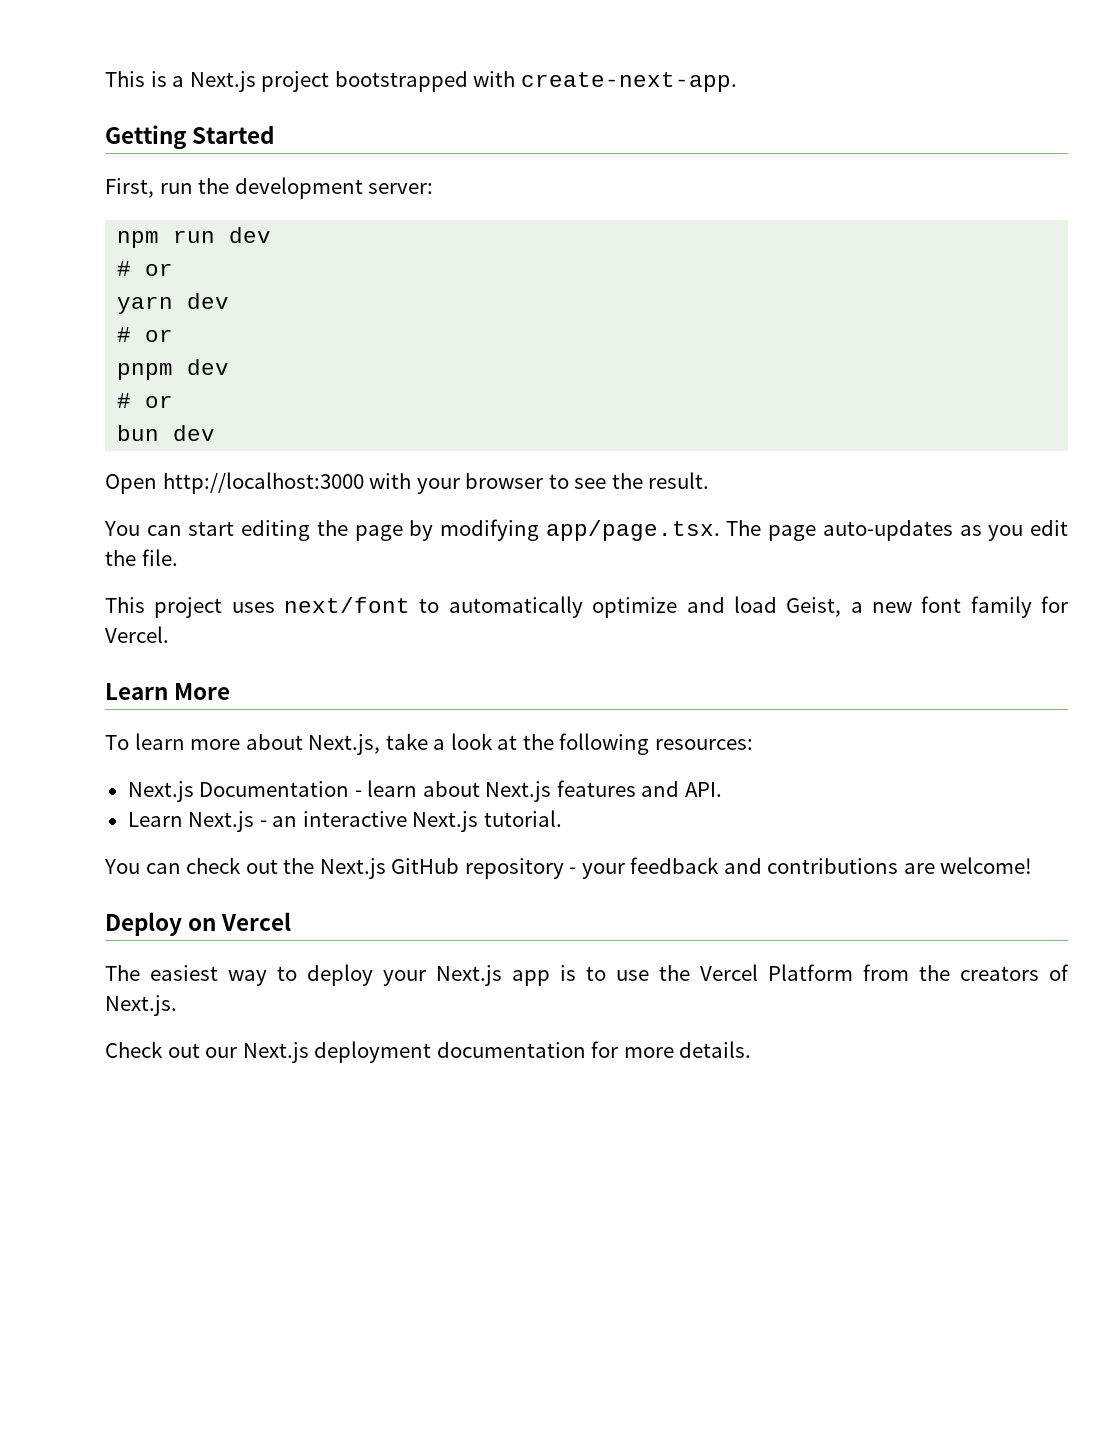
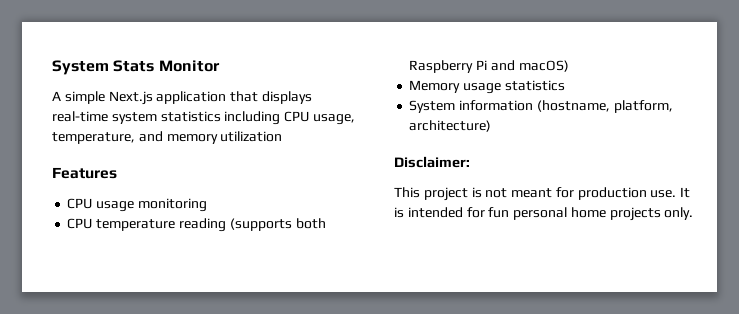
[105,71,737,92] [105,125,275,150] [105,177,434,199] [117,227,272,248] [117,261,174,276] [117,293,230,314] [117,327,174,342] [117,359,230,380] [117,393,174,408] [117,425,216,441] [105,472,710,494] [104,519,1068,541] [105,549,178,566] [105,596,1069,618] [105,626,169,643] [105,683,231,700] [105,733,753,755] [127,780,722,802] [127,810,562,832] [104,857,1033,879] [105,912,292,936] [105,964,1069,986] [105,995,177,1016] [105,1041,752,1063] This is a Next.js project bootstrapped with create-next-app. // Getting Started // First, run the development server: // npm run dev // # or // yarn dev // # or // pnpm dev // # or // bun dev // Open http://localhost:3000 with your browser to see the result. // You can start editing the page by modifying app/page.tsx. The page auto-updates as you edit the file. // This project uses next/font to automatically optimize and load Geist, a new font family for Vercel. // Learn More // To learn more about Next.js, take a look at the following resources: // Next.js Documentation - learn about Next.js features and API. // Learn Next.js - an interactive Next.js tutorial. // You can check out the Next.js GitHub repository - your feedback and contributions are welcome! // Deploy on Vercel // The easiest way to deploy your Next.js app is to use the Vercel Platform from the creators of Next.js. // Check out our Next.js deployment documentation for more details. -> [52,60,220,75] [52,91,312,105] [52,111,355,125] [52,131,283,144] [52,167,117,179] [67,198,207,212] [67,218,326,232] [409,60,569,73] [409,80,565,94] [409,100,673,113] [409,120,492,132] [394,156,470,168] [394,187,691,201] [394,207,694,221] System Stats Monitor // A simple Next.js application that displays real-time system statistics including CPU usage, temperature, and memory utilization // Features // CPU usage monitoring // CPU temperature reading (supports both Raspberry Pi and macOS) // Memory usage statistics // System information (hostname, platform, architecture) // Disclaimer: // This project is not meant for production use. It is intended for fun personal home projects only.

